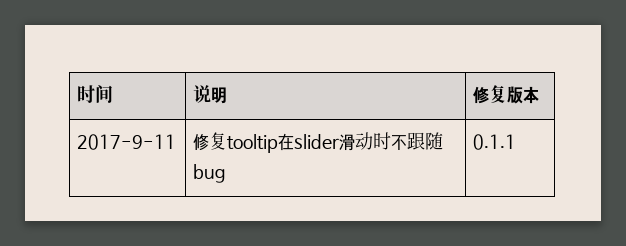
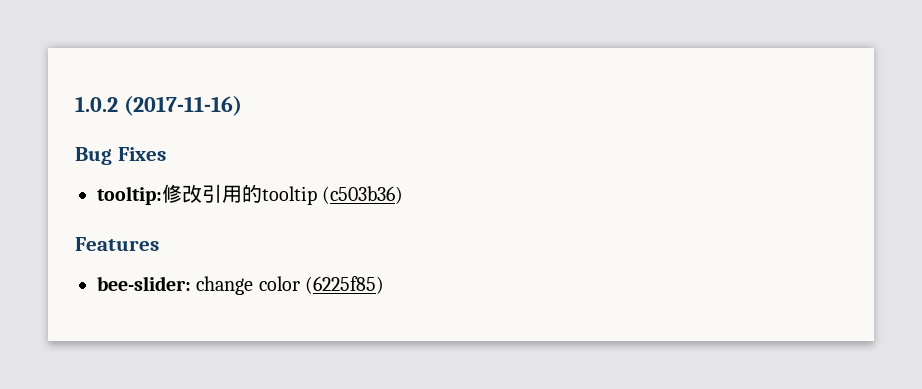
[77,85,114,103] [193,85,228,104] [473,85,540,104] [77,134,177,150] [193,132,444,153] [193,164,227,183] [473,134,517,150] 时间 | 说明 | 修复版本 // 2017-9-11 | 修复tooltip在slider滑动时不跟随bug | 0.1.1 -> [75,95,242,116] [75,147,166,165] [97,184,404,205] [75,237,159,251] [97,276,385,295] 1.0.2 (2017-11-16) // Bug Fixes // tooltip:修改引用的tooltip (c503b36) // Features // bee-slider: change color (6225f85)

